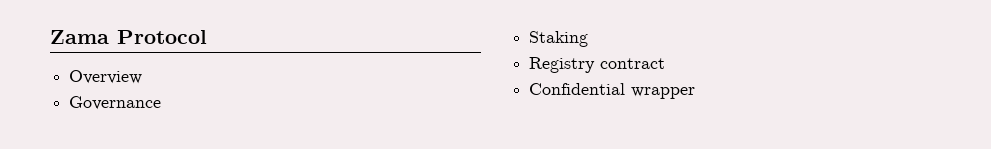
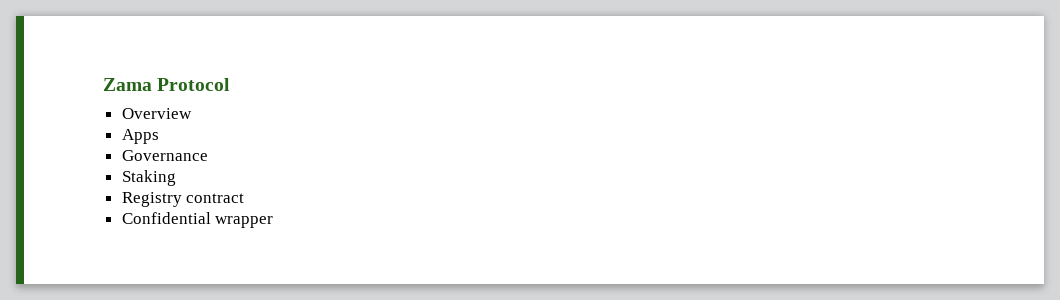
(143, 77) none -> [121,129,159,144] // Apps

